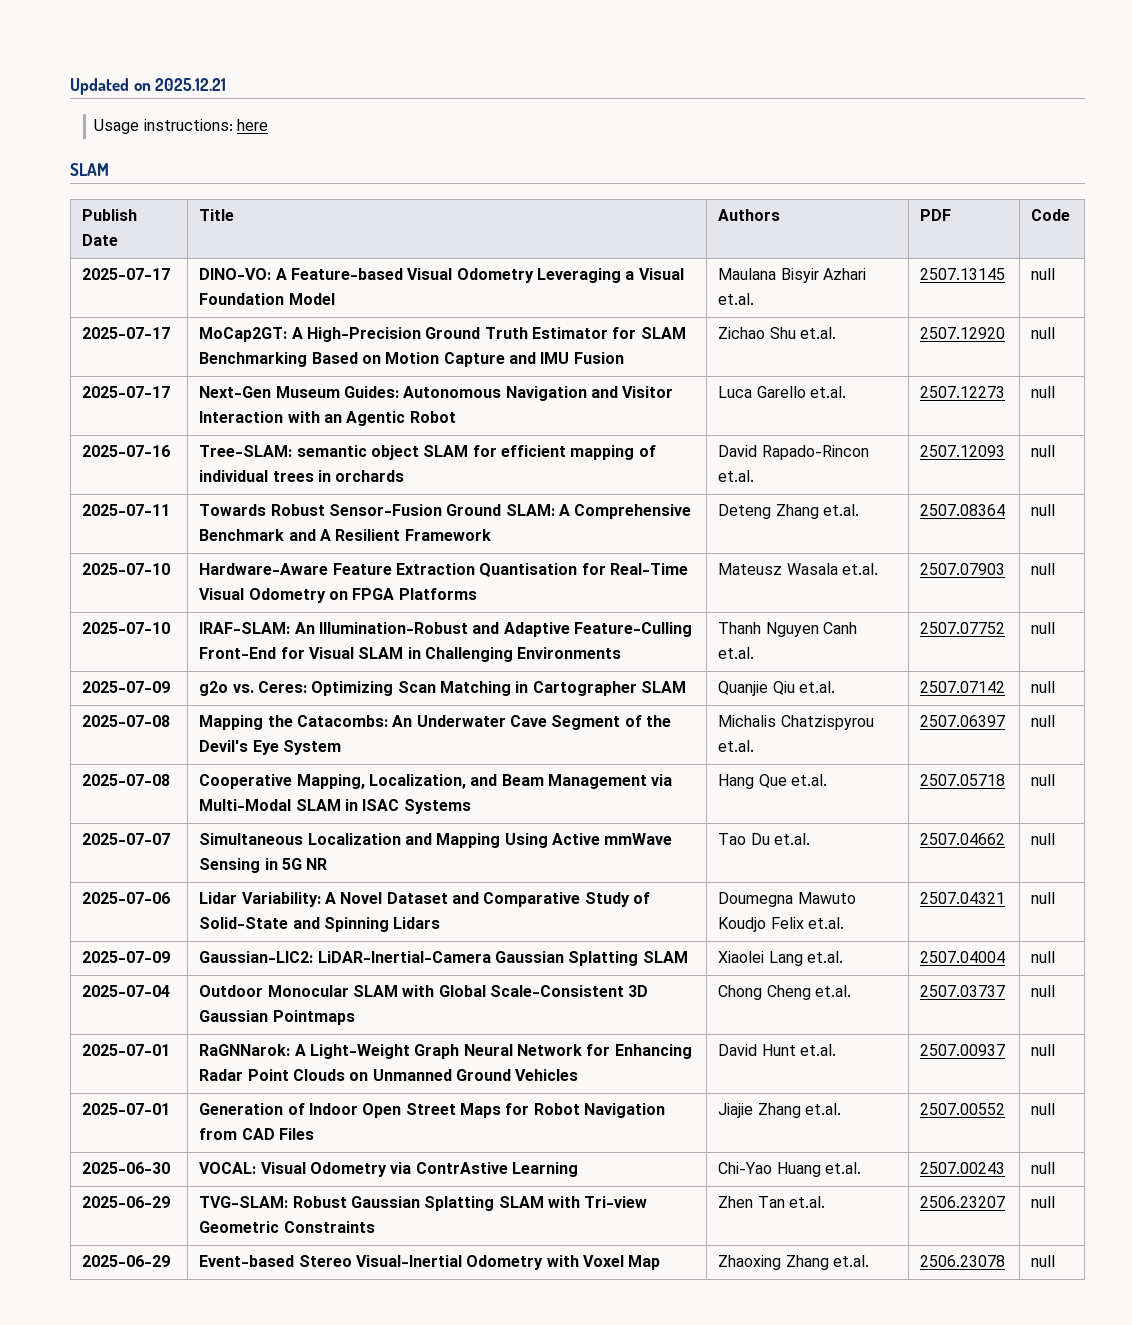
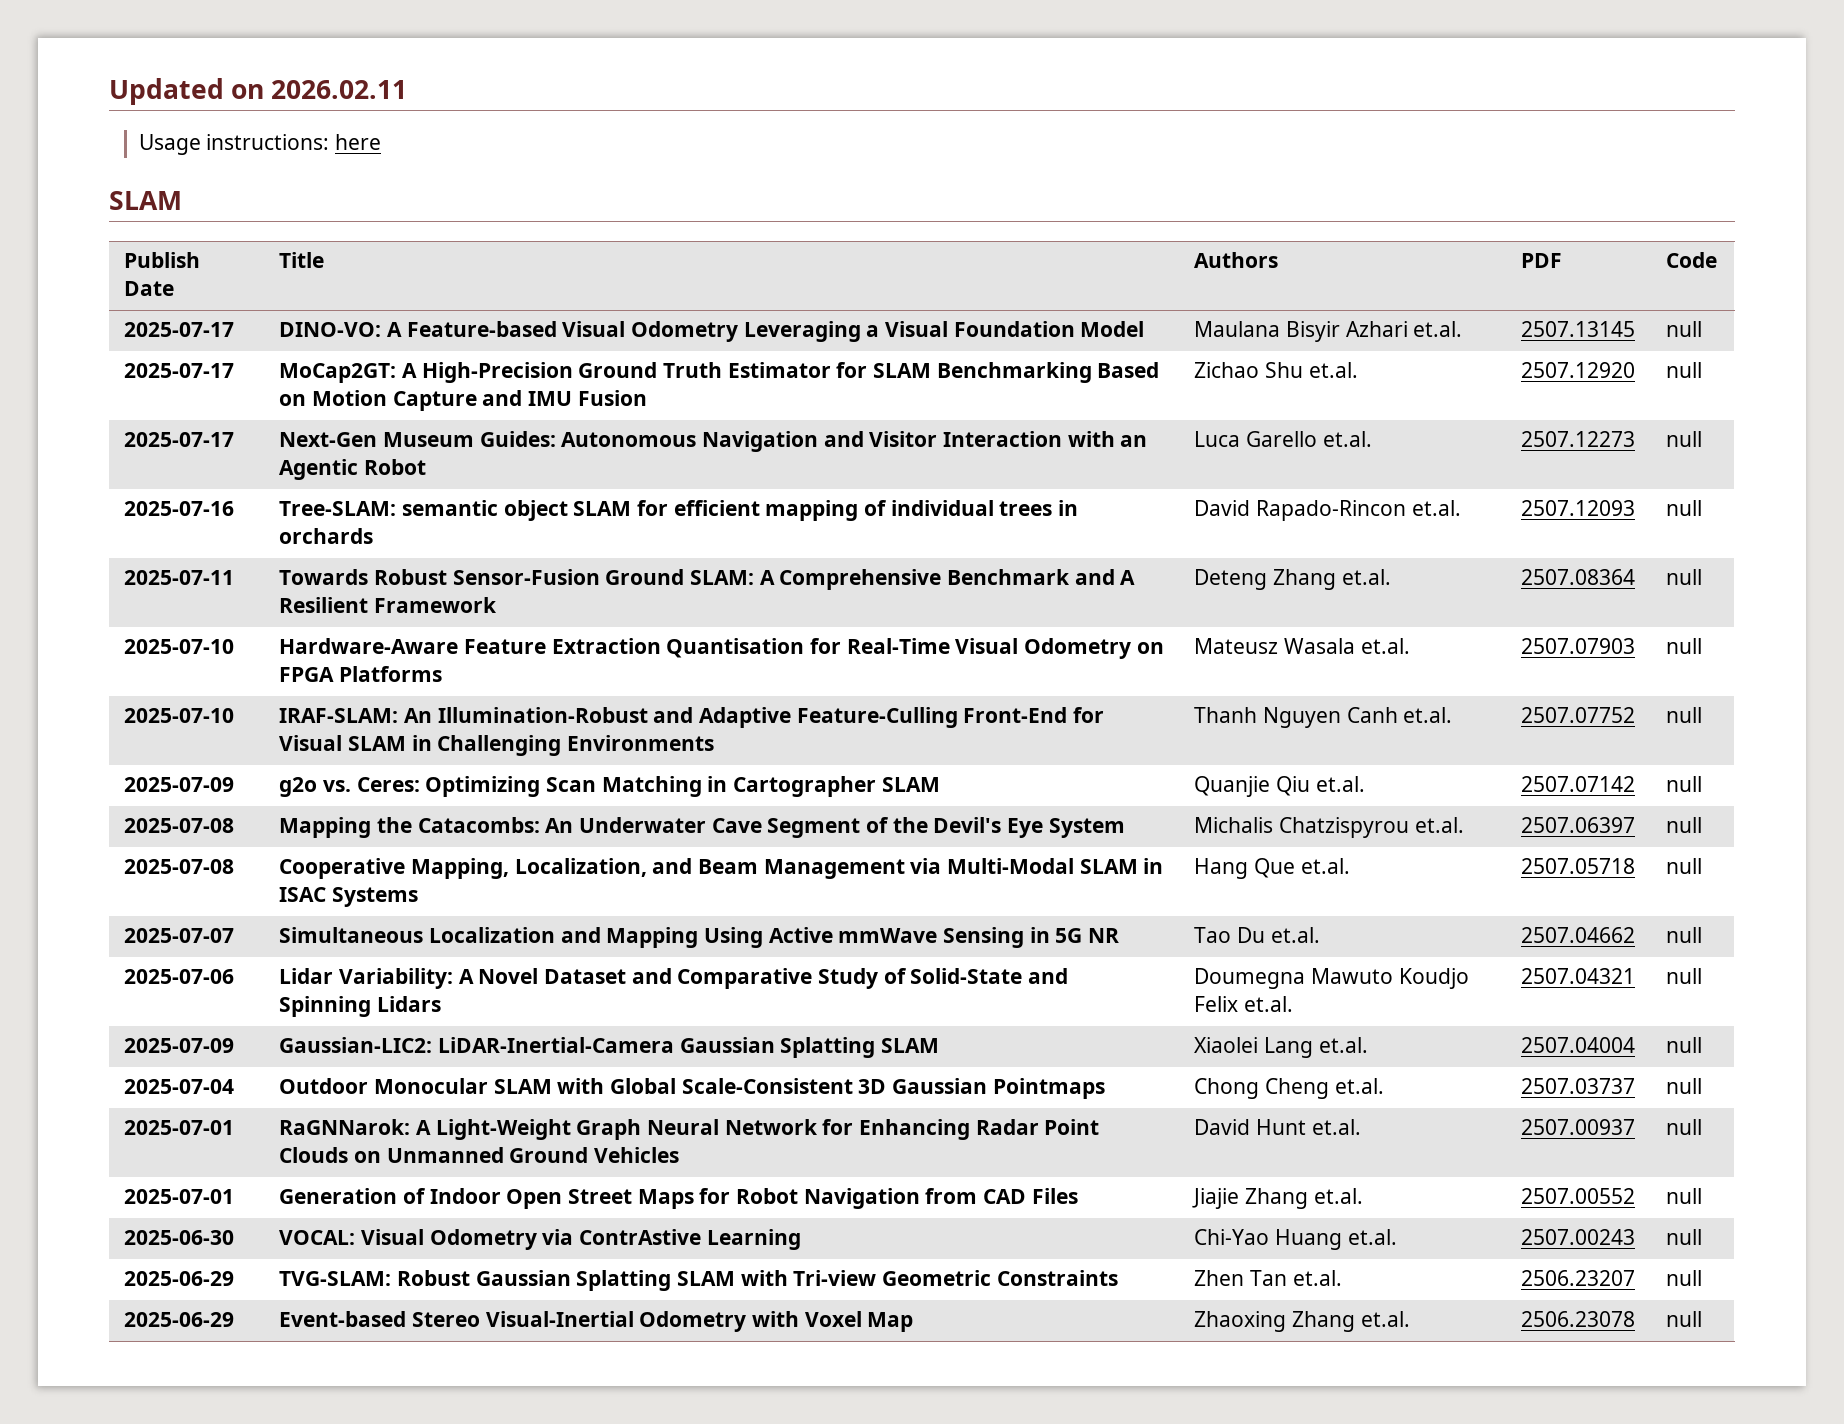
[155,78,227,91] 2025.12.21 -> [271,80,408,99] 2026.02.11

